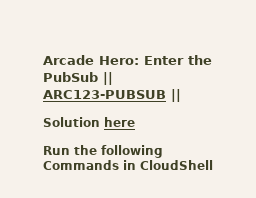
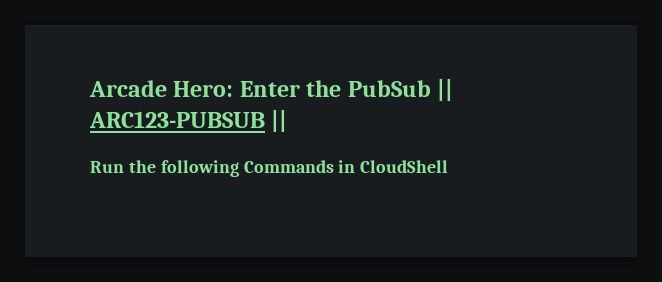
[43,117,135,127] // Solution here -> (288, 121) none

